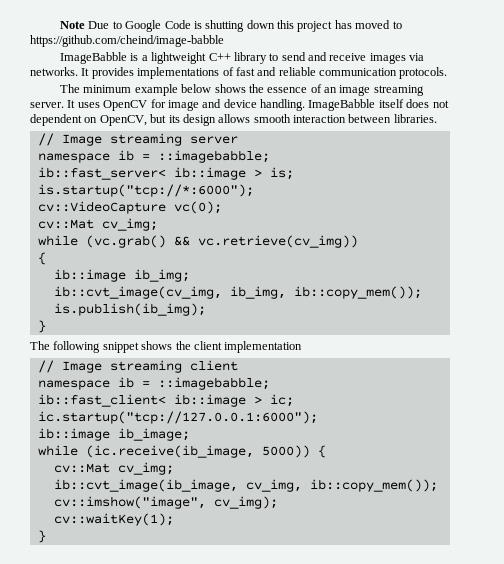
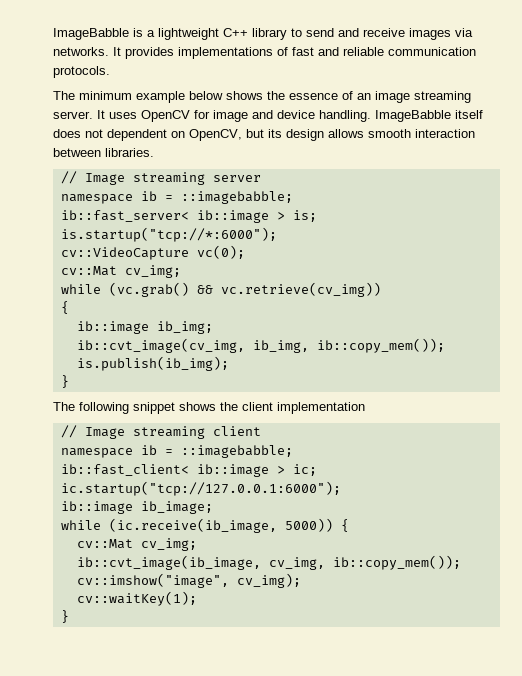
[60,20,402,32] [30,35,224,47] Note Due to Google Code is shutting down this project has moved to https://github.com/cheind/image-babble // -> (53, 34) none

